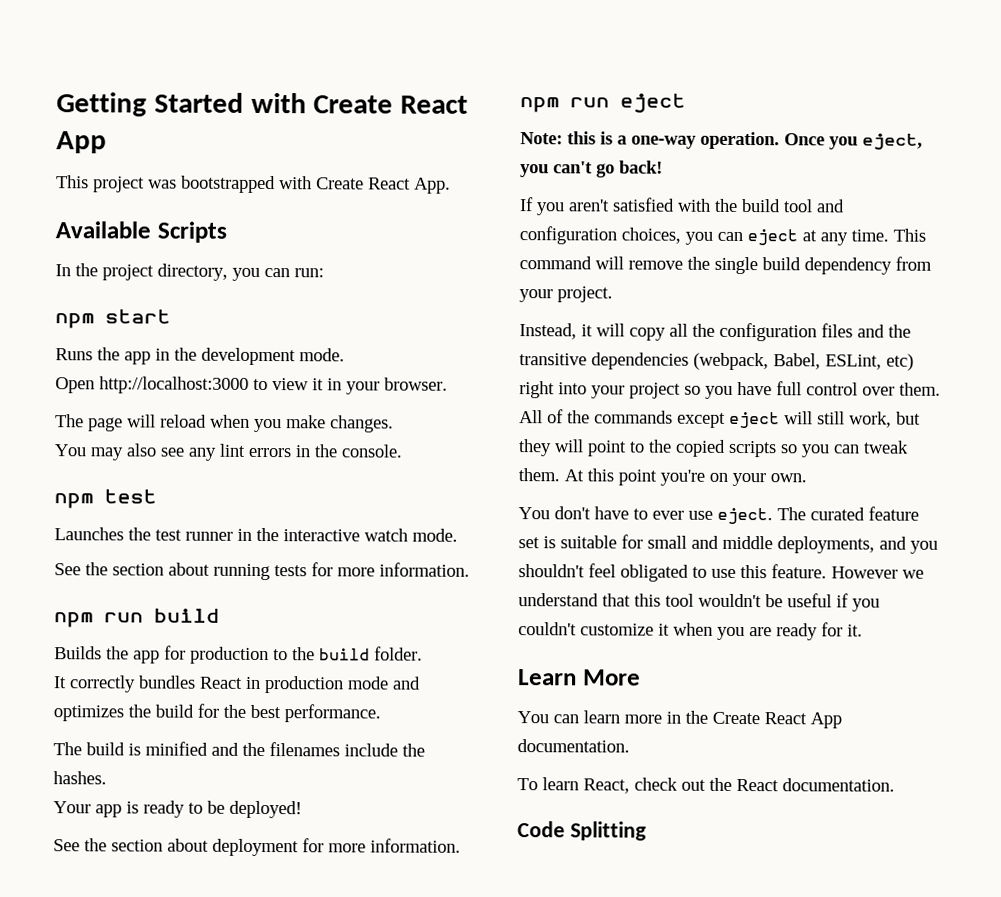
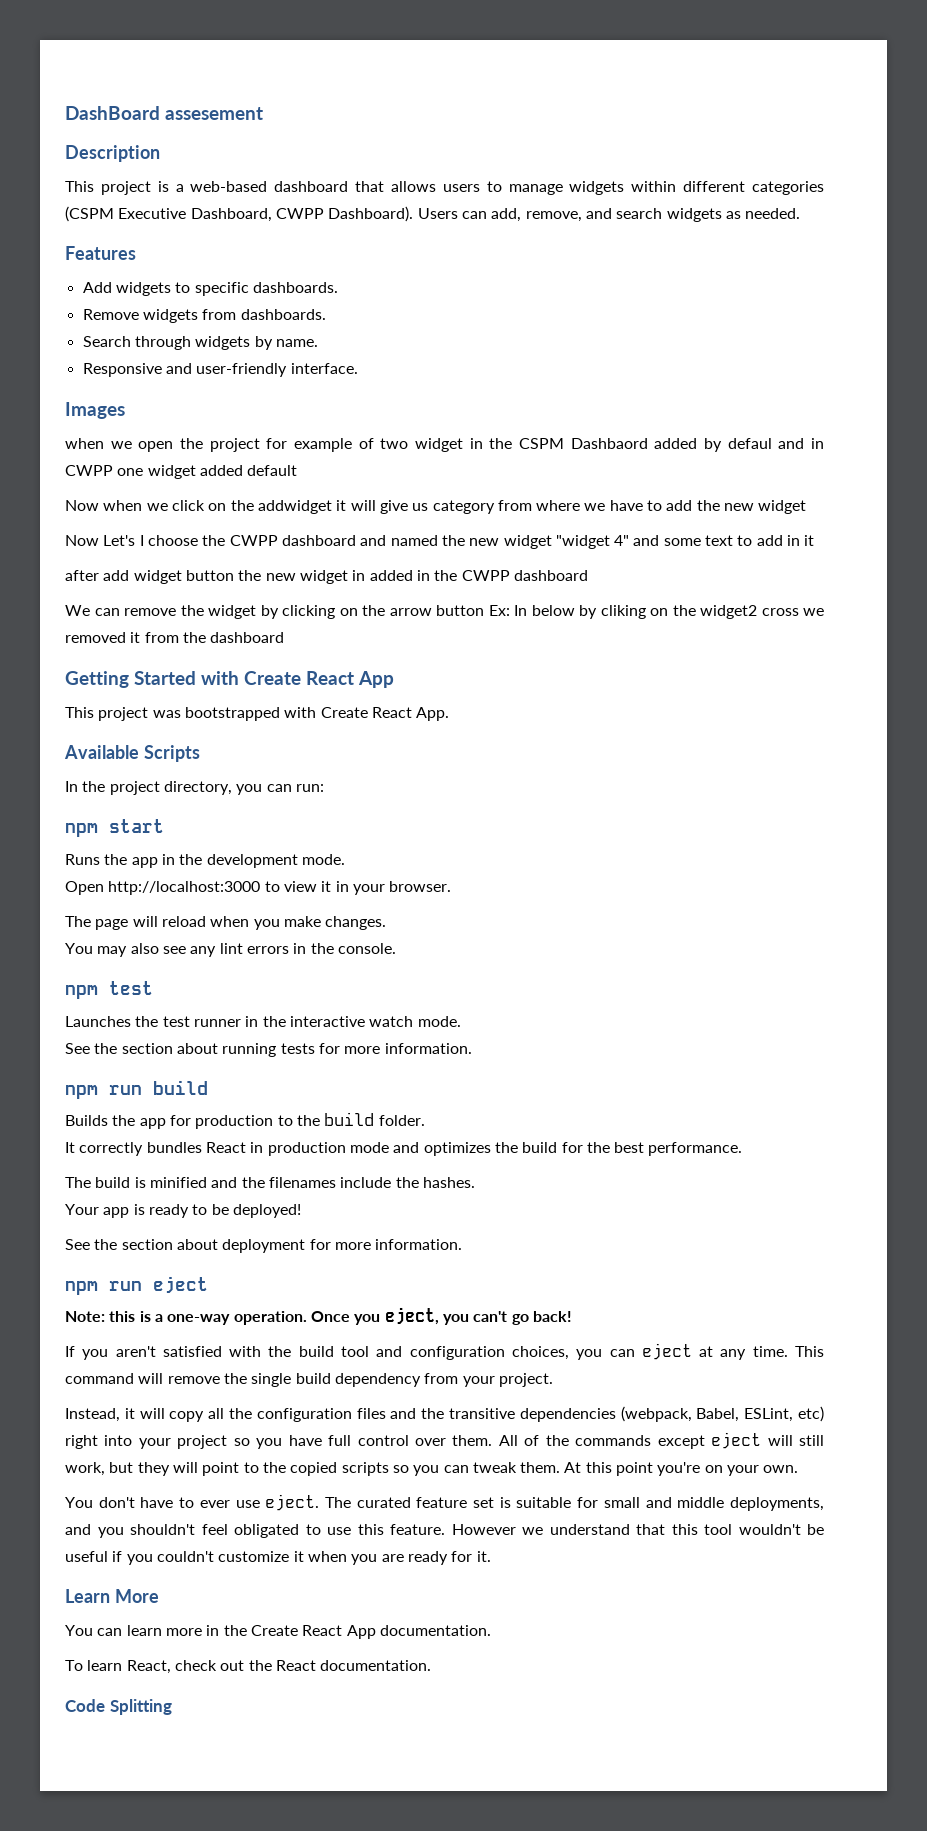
(56, 104) none -> [65,106,263,120] [65,145,160,162] [65,181,824,195] [65,206,801,222] [65,246,136,260] [82,282,338,296] [82,309,326,323] [82,336,318,350] [82,363,358,377] [65,402,125,419] [65,438,824,452] [65,465,298,479] [65,500,807,514] [65,535,815,549] [65,570,588,584] [65,605,824,619] [65,632,285,643] DashBoard assesement // Description // This project is a web-based dashboard that allows users to manage widgets within different categories (CSPM Executive Dashboard, CWPP Dashboard). Users can add, remove, and search widgets as needed. // Features // Add widgets to specific dashboards. // Remove widgets from dashboards. // Search through widgets by name. // Responsive and user-friendly interface. // Images // when we open the project for example of two widget in the CSPM Dashbaord added by defaul and in CWPP one widget added default // Now when we click on the addwidget it will give us category from where we have to add the new widget // Now Let's I choose the CWPP dashboard and named the new widget "widget 4" and some text to add in it // after add widget button the new widget in added in the CWPP dashboard // We can remove the widget by clicking on the arrow button Ex: In below by cliking on the widget2 cross we removed it from the dashboard //

